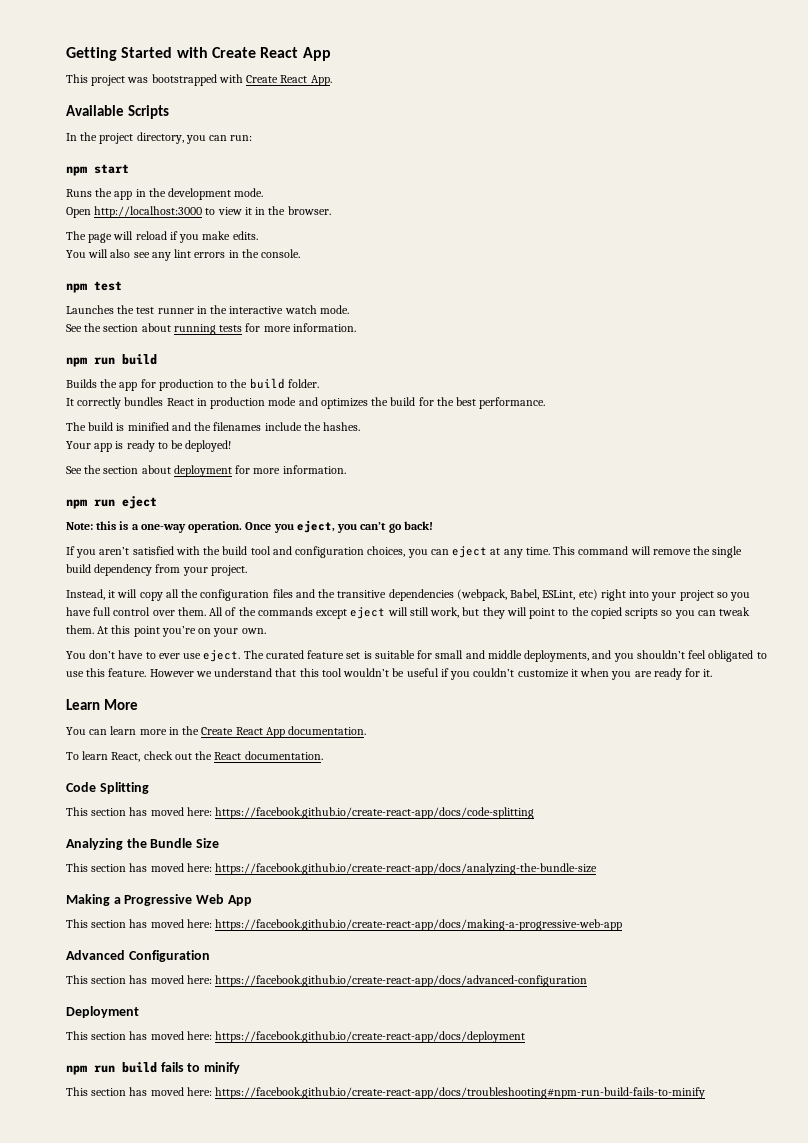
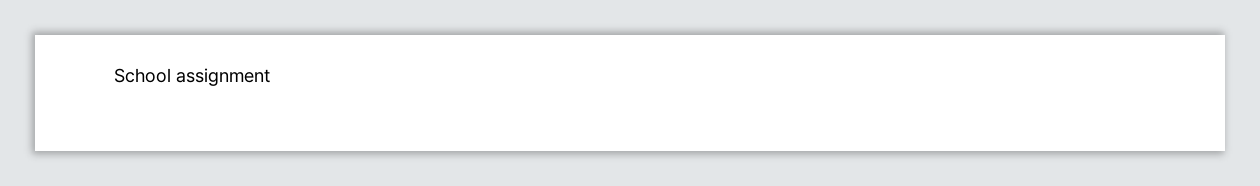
[66,47,331,61] [66,74,332,86] [66,105,169,119] [66,132,253,144] [66,164,129,176] [66,188,264,200] [66,206,331,218] [66,231,258,243] [66,249,301,261] [66,281,122,293] [66,305,349,314] [66,323,356,335] [66,354,157,367] [66,378,319,391] [66,397,546,409] [66,422,361,431] [66,440,232,452] [66,465,346,477] [66,496,157,509] [66,520,433,533] [66,546,743,558] [66,564,247,576] [66,589,751,601] [66,607,751,619] [66,625,266,637] [66,650,767,662] [66,668,713,680] [66,699,138,710] [66,726,367,738] [66,751,323,762] [66,782,149,794] [66,807,535,819] [66,838,219,850] [66,863,598,875] [66,894,252,906] [66,919,623,931] [66,950,210,962] [66,975,588,987] [66,1006,139,1018] [66,1031,526,1043] [66,1062,240,1075] [66,1087,706,1099] Getting Started with Create React App // This project was bootstrapped with Create React App. // Available Scripts // In the project directory, you can run: // npm start // Runs the app in the development mode. // Open http://localhost:3000 to view it in the browser. // The page will reload if you make edits. // You will also see any lint errors in the console. // npm test // Launches the test runner in the interactive watch mode. // See the section about running tests for more information. // npm run build // Builds the app for production to the build folder. // It correctly bundles React in production mode and optimizes the build for the best performance. // The build is minified and the filenames include the hashes. // Your app is ready to be deployed! // See the section about deployment for more information. // npm run eject // Note: this is a one-way operation. Once you eject, you can’t go back! // If you aren’t satisfied with the build tool and configuration choices, you can eject at any time. This command will remove the single build dependency from your project. // Instead, it will copy all the configuration files and the transitive dependencies (webpack, Babel, ESLint, etc) right into your project so you have full control over them. All of the commands except eject will still work, but they will point to the copied scripts so you can tweak them. At this point you’re on your own. // You don’t have to ever use eject. The curated feature set is suitable for small and middle deployments, and you shouldn’t feel obligated to use this feature. However we understand that this tool wouldn’t be useful if you couldn’t customize it when you are ready for it. // Learn More // You can learn more in the Create React App documentation. // To learn React, check out the React documentation. // Code Splitting // This section has moved here: https://facebook.github.io/create-react-app/docs/code-splitting // Analyzing the Bundle Size // This section has moved here: https://facebook.github.io/create-react-app/docs/analyzing-the-bundle-size // Making a Progressive Web App // This section has moved here: https://facebook.github.io/create-react-app/docs/making-a-progressive-web-app // Advanced Configuration // This section has moved here: https://facebook.github.io/create-react-app/docs/advanced-configuration // Deployment // This section has moved here: https://facebook.github.io/create-react-app/docs/deployment // npm run build fails to minify // This section has moved here: https://facebook.github.io/create-react-app/docs/troubleshooting#npm-run-build-fails-to-minify -> [114,68,270,86] School assignment

